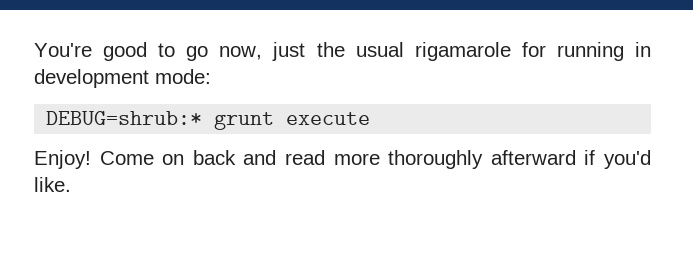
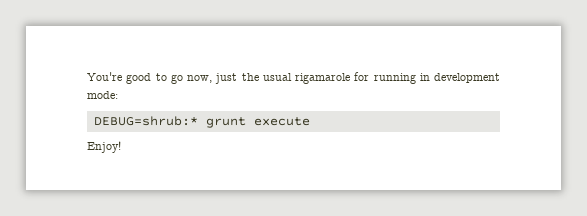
[99,150,652,169] [34,177,71,192] Come on back and read more thoroughly afterward if you'd like. -> (121, 147) none

